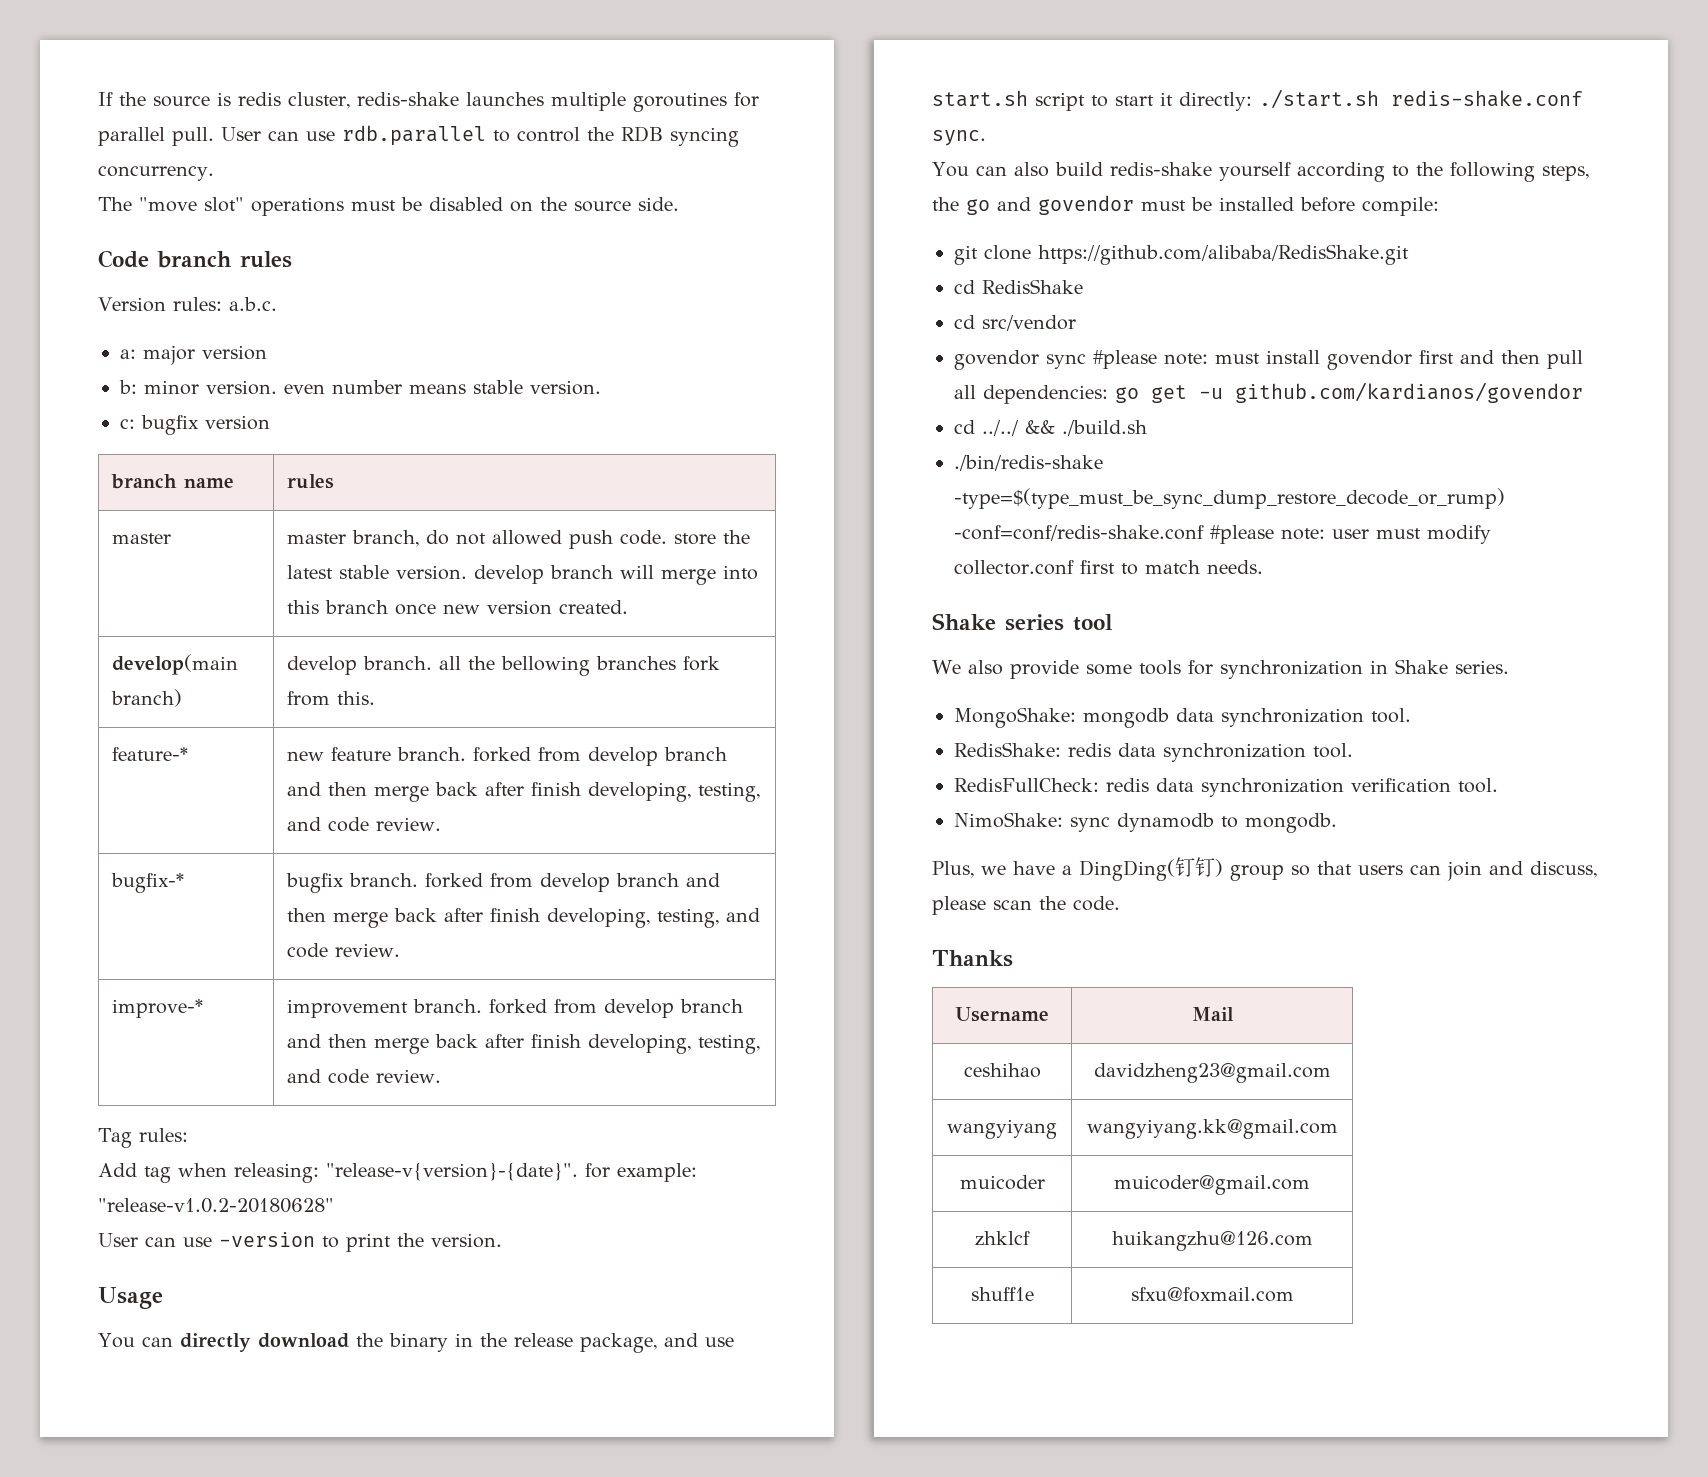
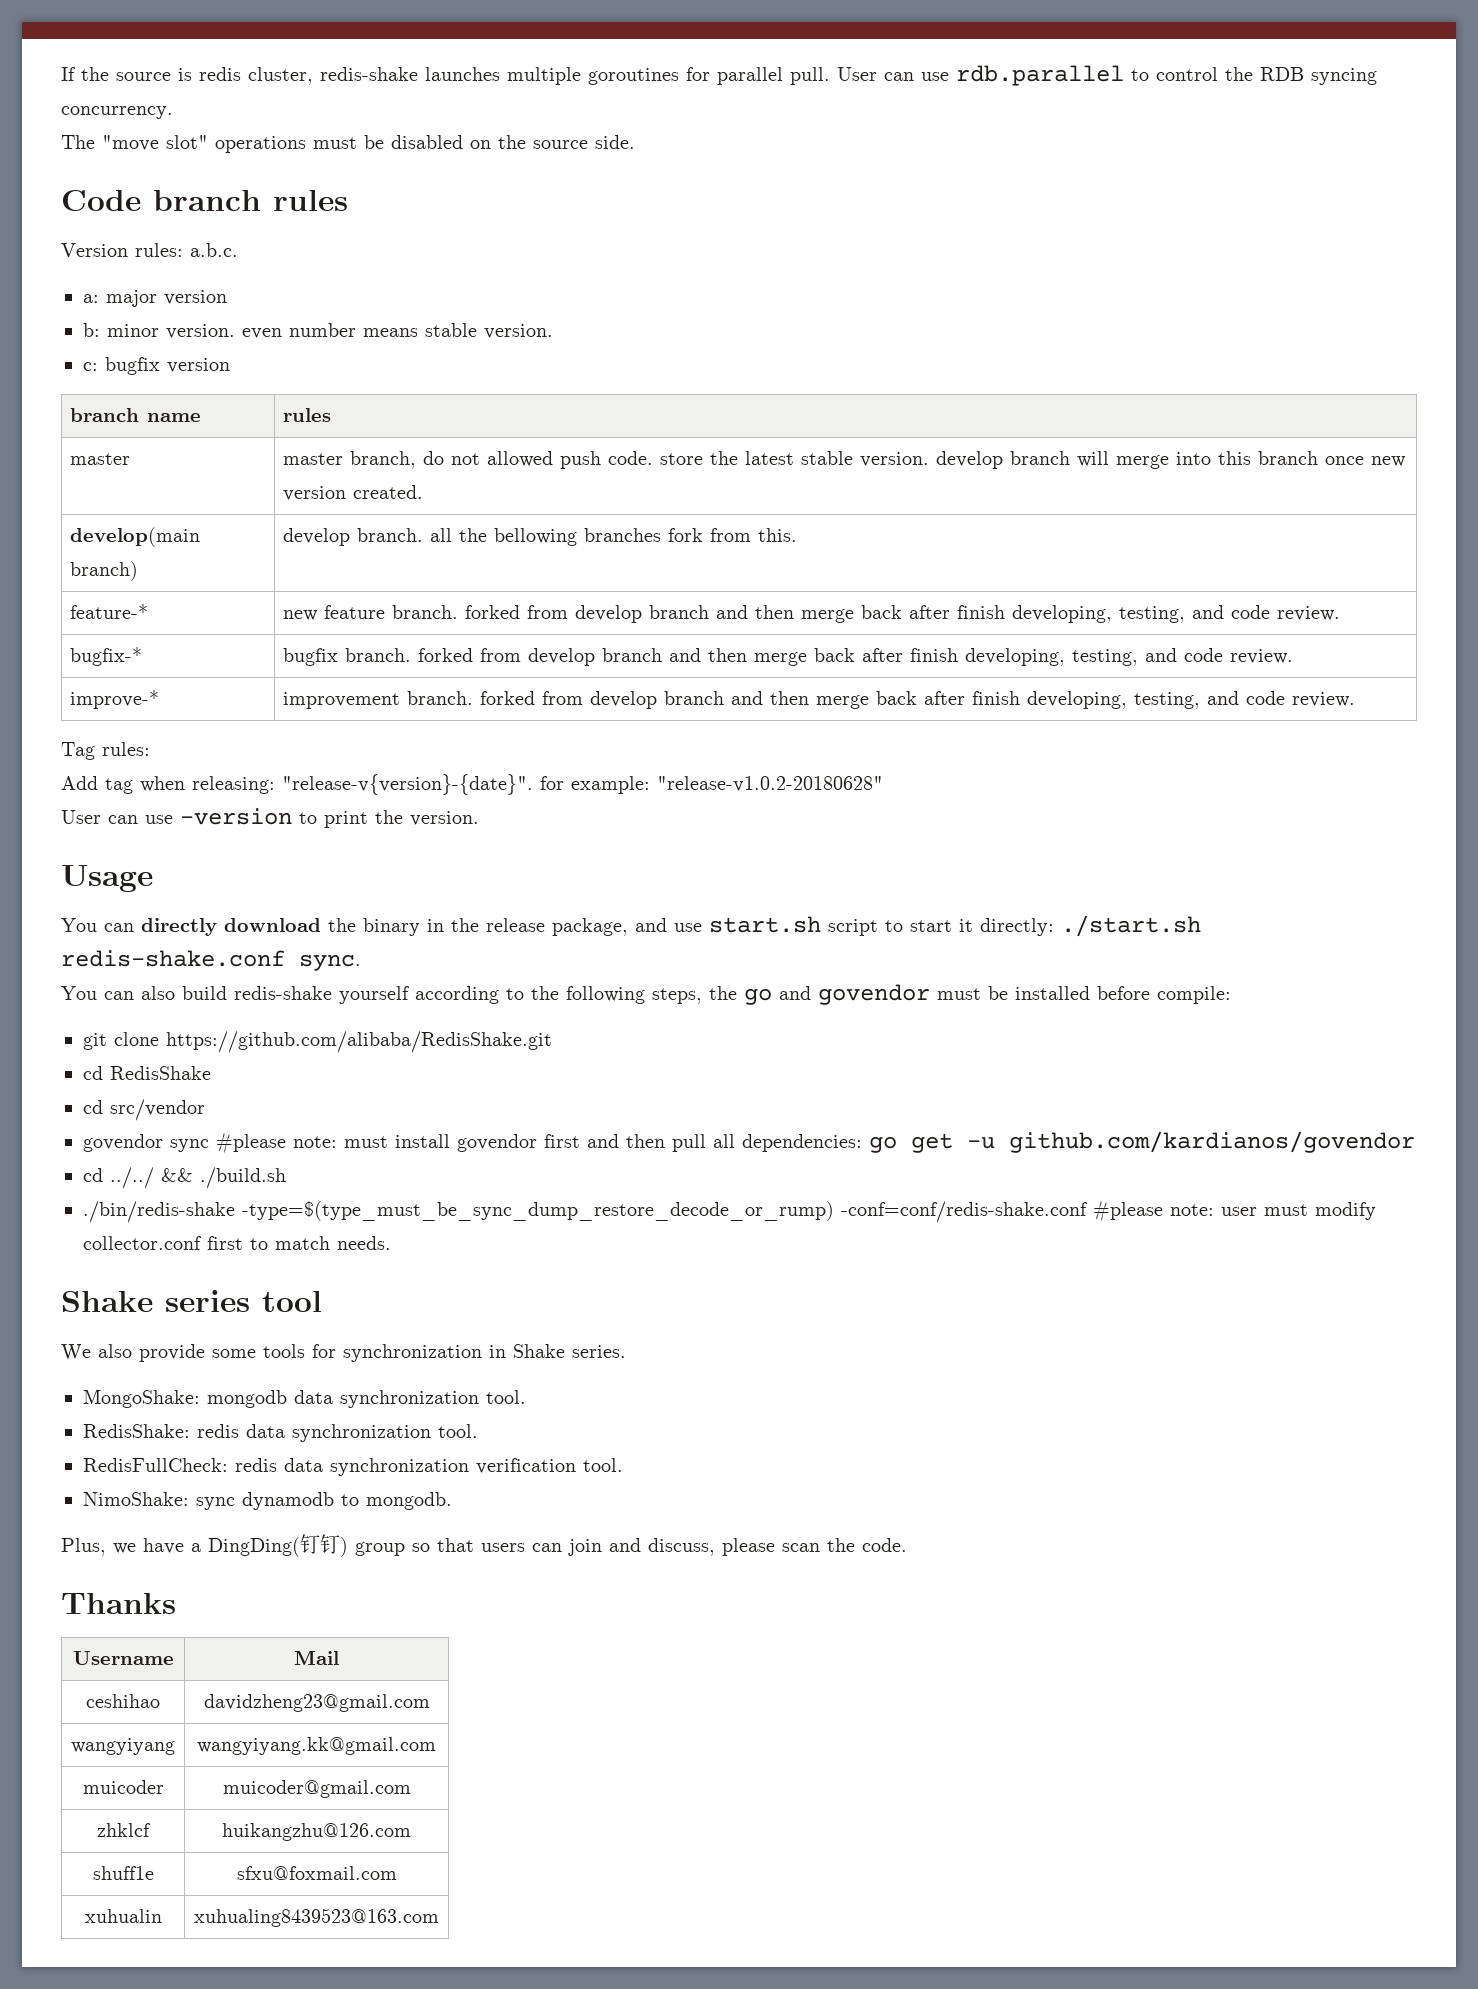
(1294, 1294) none -> [84,1909,162,1923] [194,1908,439,1927] // xuhualin | xuhualing8439523@163.com

